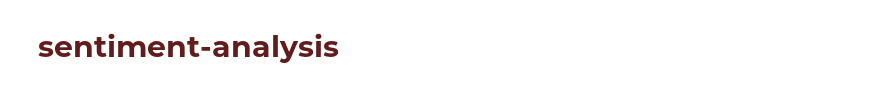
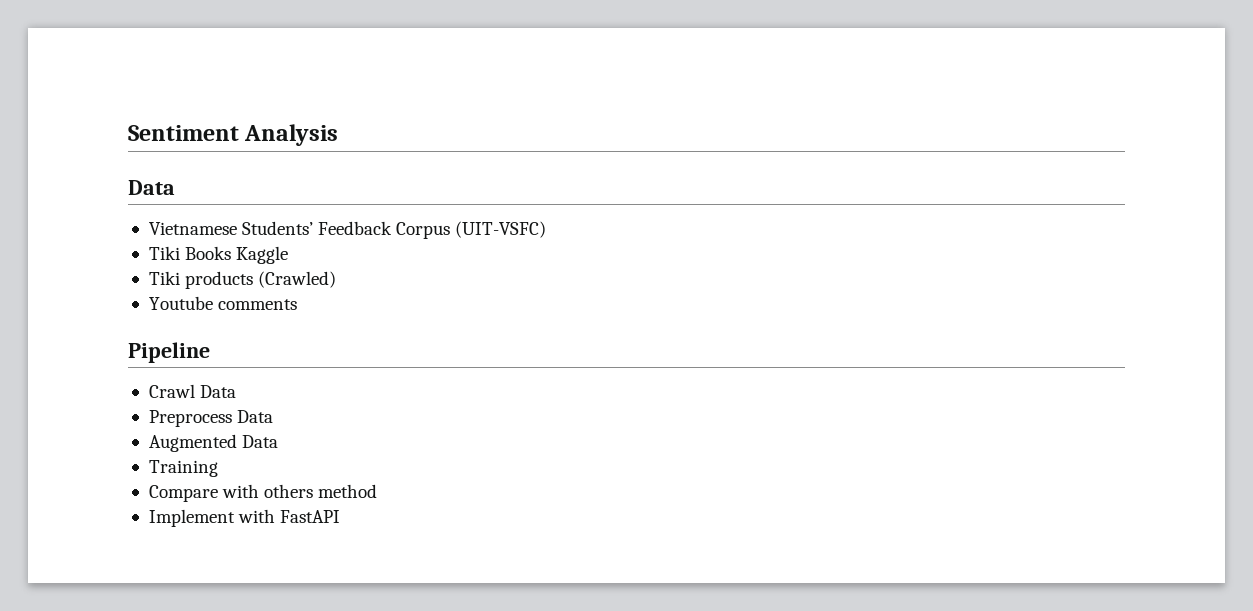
[38,33,339,63] sentiment-analysis -> [128,124,339,146] [128,180,175,195] [148,221,547,239] [148,246,289,264] [148,271,337,289] [148,296,298,310] [128,342,210,363] [148,384,237,398] [148,410,274,427] [148,434,279,452] [148,460,218,477] [148,484,378,502] [148,509,341,527] Sentiment Analysis // Data // Vietnamese Students’ Feedback Corpus (UIT-VSFC) // Tiki Books Kaggle // Tiki products (Crawled) // Youtube comments // Pipeline // Crawl Data // Preprocess Data // Augmented Data // Training // Compare with others method // Implement with FastAPI

